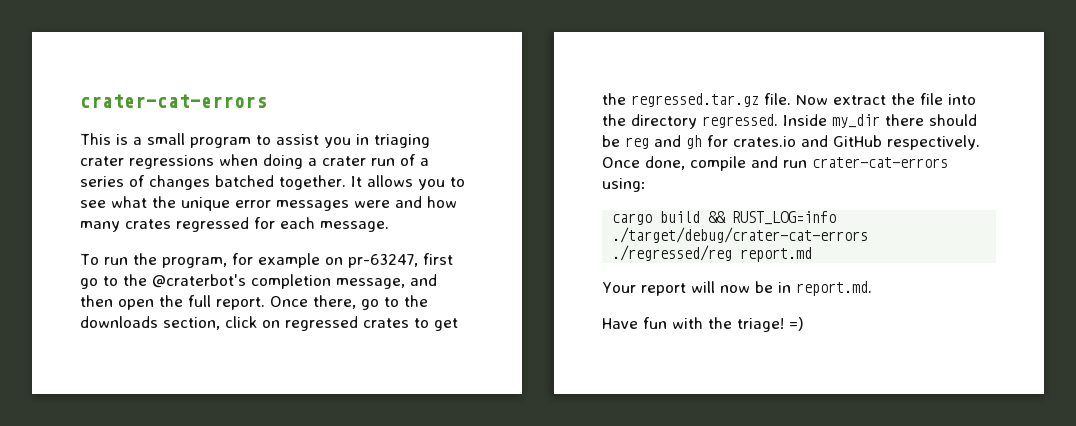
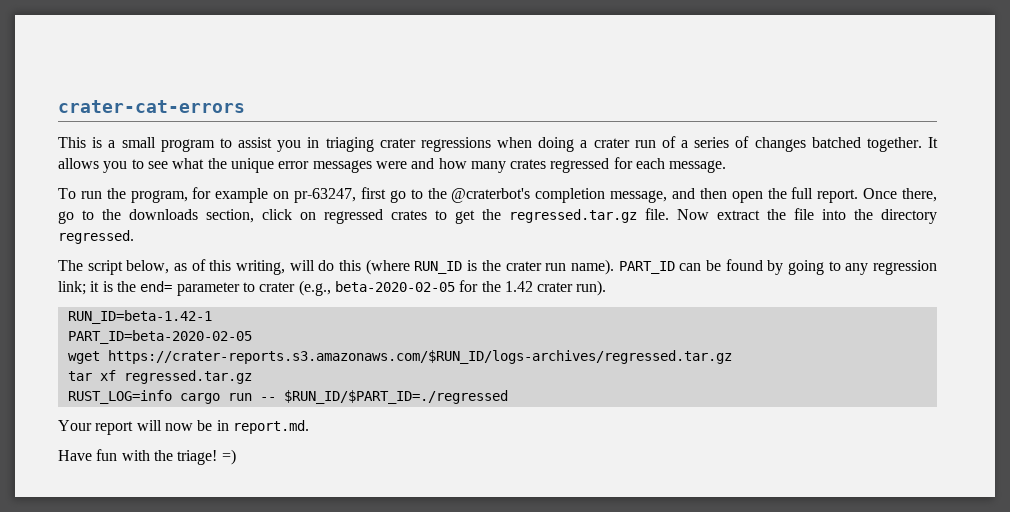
[783,114,977,128] [602,135,980,150] [602,156,948,171] [602,178,646,192] [612,211,837,225] [612,227,869,243] [612,245,813,262] Inside my_dir there should be reg and gh for crates.io and GitHub respectively. Once done, compile and run crater-cat-errors using: // cargo build && RUST_LOG=info ./target/debug/crater-cat-errors ./regressed/reg report.md -> [58,259,937,275] [58,280,607,296] [67,310,212,324] [67,330,252,344] [67,350,732,364] [67,370,252,384] [67,390,508,404] // The script below, as of this writing, will do this (where RUN_ID is the crater run name). PART_ID can be found by going to any regression link; it is the end= parameter to crater (e.g., beta-2020-02-05 for the 1.42 crater run). // RUN_ID=beta-1.42-1 // PART_ID=beta-2020-02-05 // wget https://crater-reports.s3.amazonaws.com/$RUN_ID/logs-archives/regressed.tar.gz // tar xf regressed.tar.gz // RUST_LOG=info cargo run -- $RUN_ID/$PART_ID=./regressed

